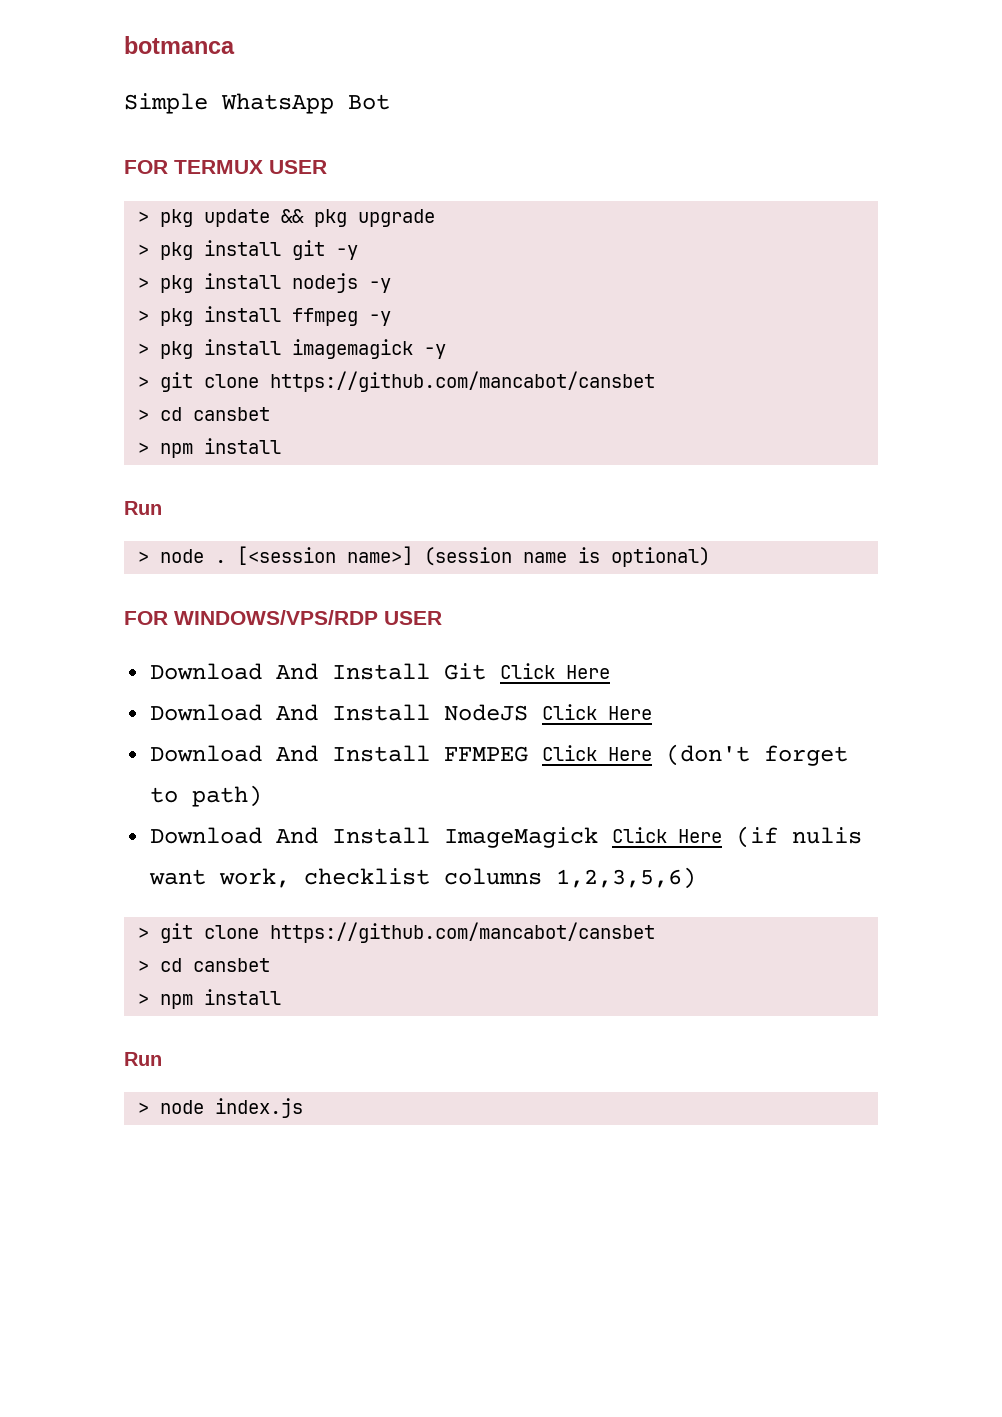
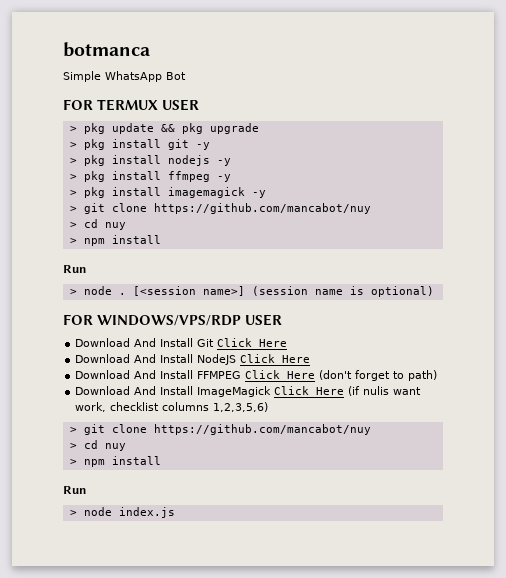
[270,371,656,392] [138,407,271,421] https://github.com/mancabot/cansbet // > cd cansbet -> [153,203,371,214] [69,219,126,230] https://github.com/mancabot/nuy // > cd nuy
[270,922,656,943] [138,958,271,972] https://github.com/mancabot/cansbet // > cd cansbet -> [153,424,371,435] [69,440,126,451] https://github.com/mancabot/nuy // > cd nuy

